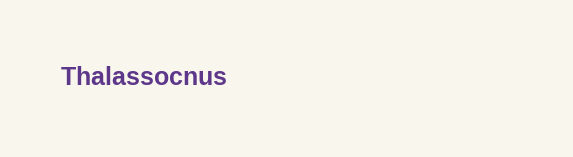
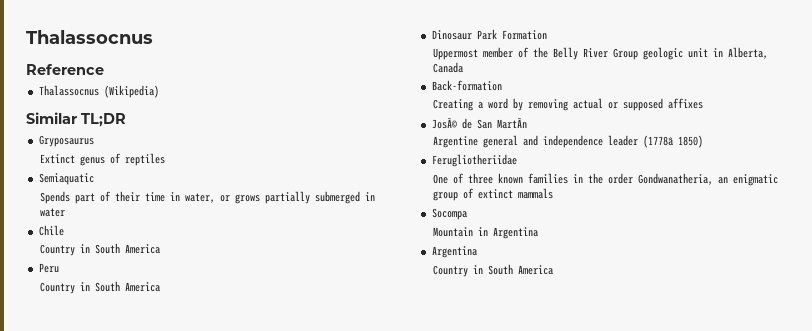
[61,66,227,85] Thalassocnus -> [26,30,153,44] [26,64,104,75] [38,85,159,98] [26,112,126,127] [38,135,94,147] [40,153,166,166] [38,173,94,185] [40,191,376,204] [40,208,66,217] [38,225,64,236] [40,243,161,256] [38,263,59,273] [40,281,161,294] [431,29,547,40] [433,47,769,60] [433,62,464,73] [431,80,502,91] [433,98,704,111] [431,117,527,129] [433,135,704,148] [431,154,517,167] [433,173,779,186] [433,188,554,201] [431,208,467,220] [433,227,539,239] [431,246,477,258] [433,264,554,277] Thalassocnus // Reference // Thalassocnus (Wikipedia) // Similar TL;DR // Gryposaurus // Extinct genus of reptiles // Semiaquatic // Spends part of their time in water, or grows partially submerged in water // Chile // Country in South America // Peru // Country in South America // Dinosaur Park Formation // Uppermost member of the Belly River Group geologic unit in Alberta, Canada // Back-formation // Creating a word by removing actual or supposed affixes // JosÃ© de San MartÃn // Argentine general and independence leader (1778â 1850) // Ferugliotheriidae // One of three known families in the order Gondwanatheria, an enigmatic group of extinct mammals // Socompa // Mountain in Argentina // Argentina // Country in South America

